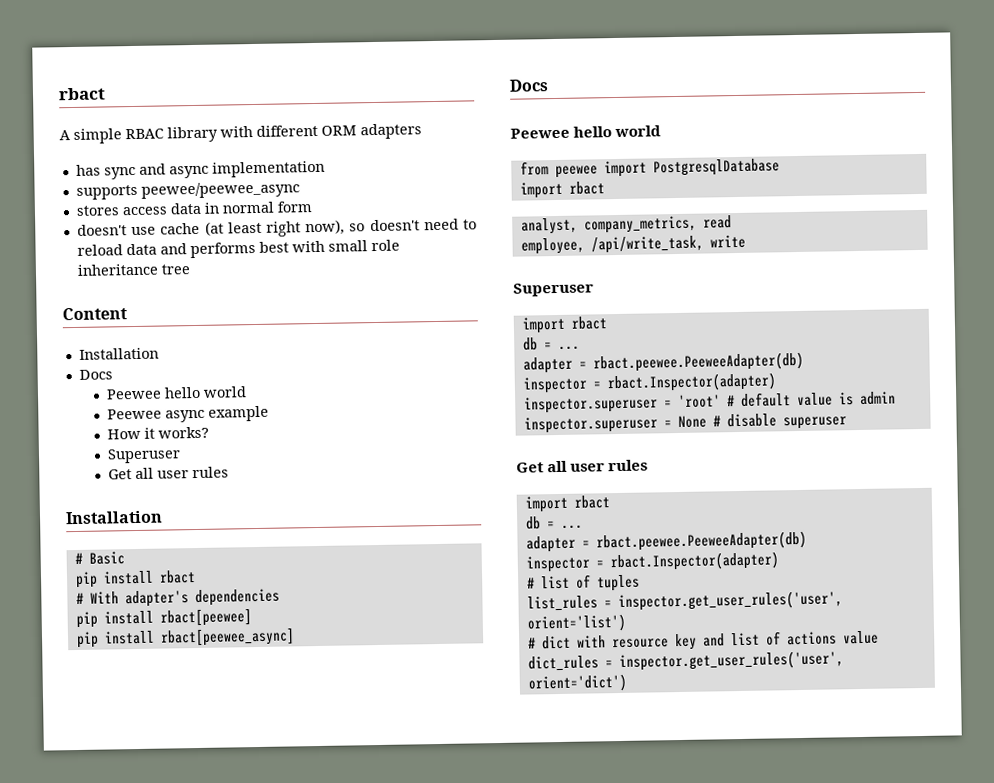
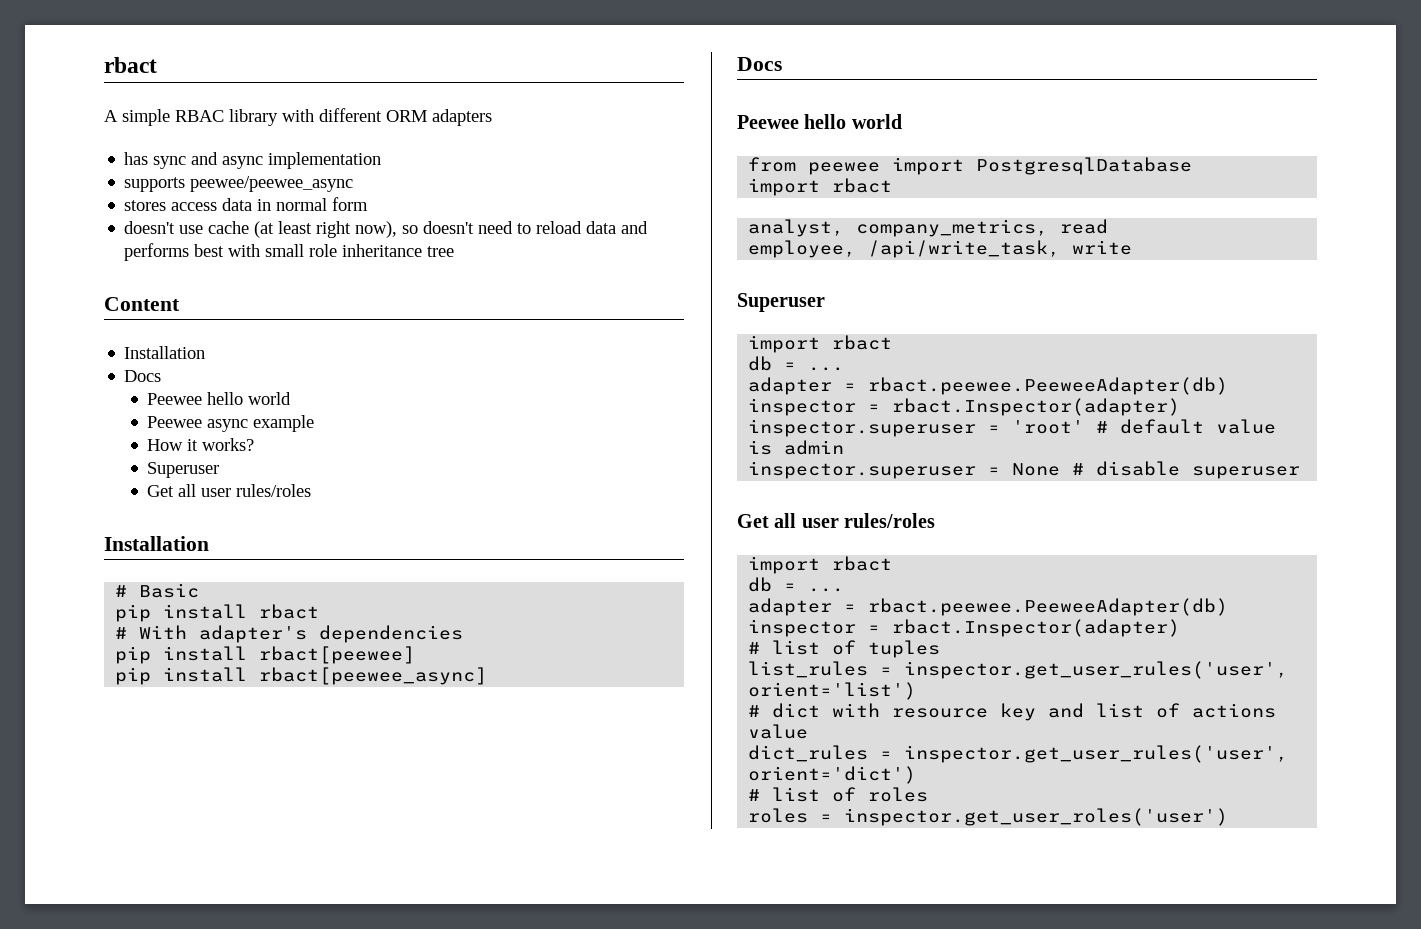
[192,466,230,479] rules -> [236,484,312,497] rules/roles
[608,459,649,472] rules -> [844,513,936,528] rules/roles
(627, 683) none -> [748,787,929,802] [748,808,1229,826] // # list of roles // roles = inspector.get_user_roles('user')

